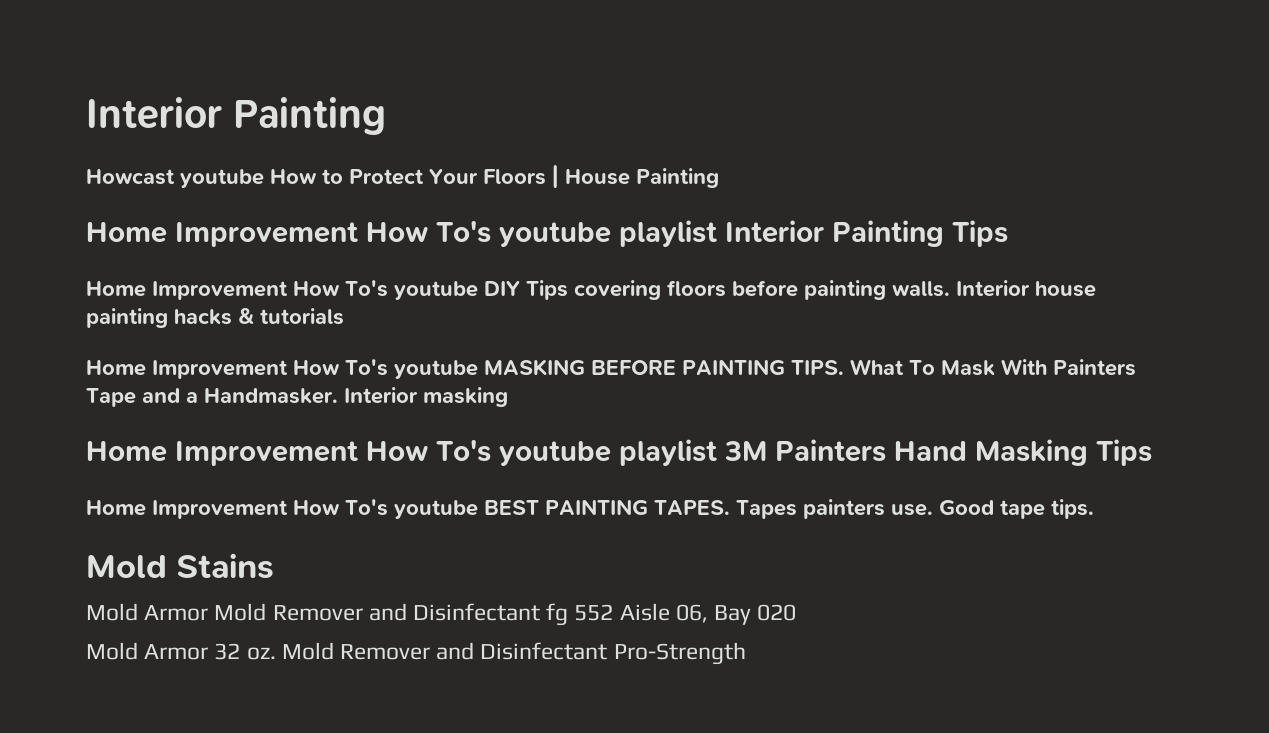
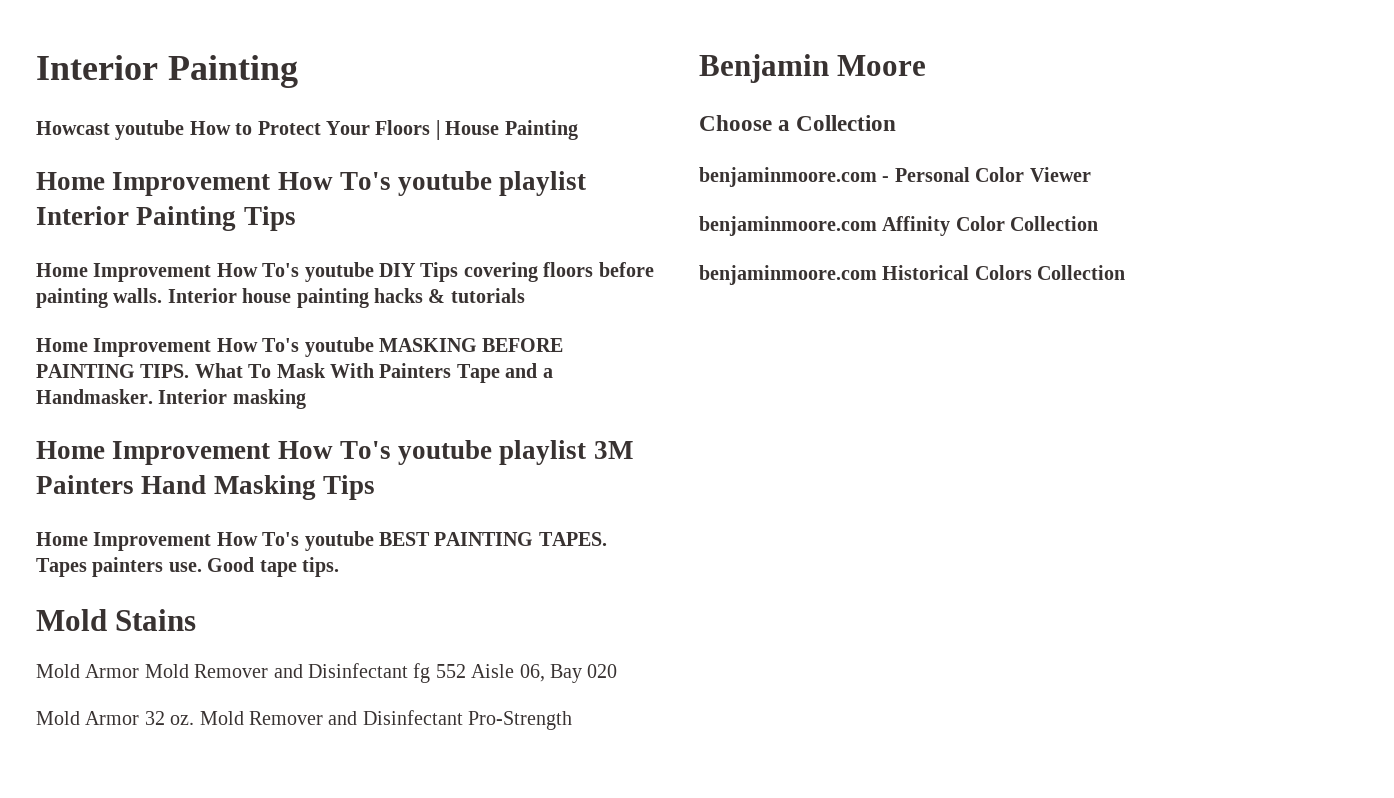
(746, 653) none -> [699,54,927,83] [699,115,897,131] [699,167,1091,187] [699,216,1099,236] [699,265,1126,285] // Benjamin Moore // Choose a Collection // benjaminmoore.com - Personal Color Viewer // benjaminmoore.com Affinity Color Collection // benjaminmoore.com Historical Colors Collection

